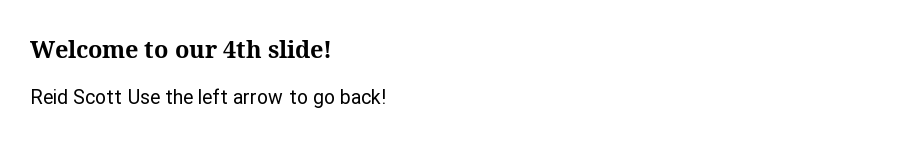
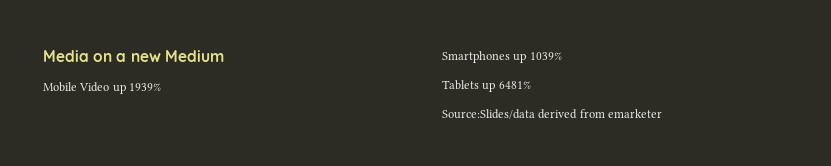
[30,40,333,58] [30,88,387,108] Welcome to our 4th slide! // Reid Scott Use the left arrow to go back! -> [43,50,224,62] [43,82,162,94] [442,51,562,63] [442,80,531,92] [442,109,663,119] Media on a new Medium // Mobile Video up 1939% // Smartphones up 1039% // Tablets up 6481% // Source:Slides/data derived from emarketer

